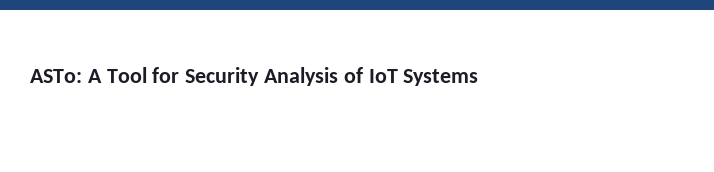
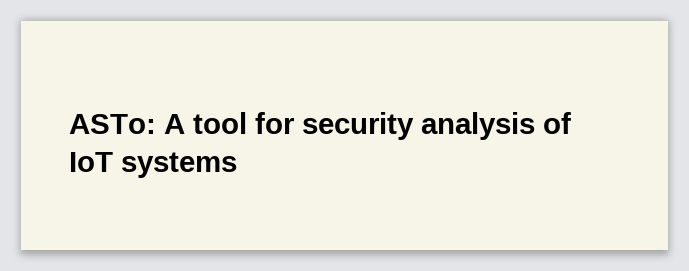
[106,67,339,86] Tool for Security Analysis -> [193,112,535,140] tool for security analysis
[403,69,479,86] Systems -> [121,152,237,178] systems

